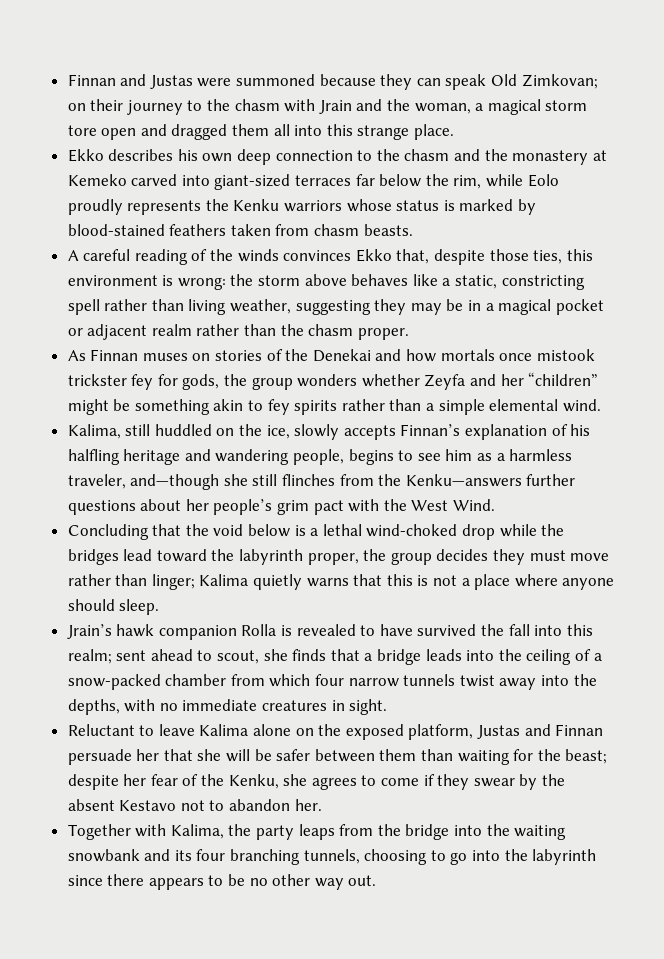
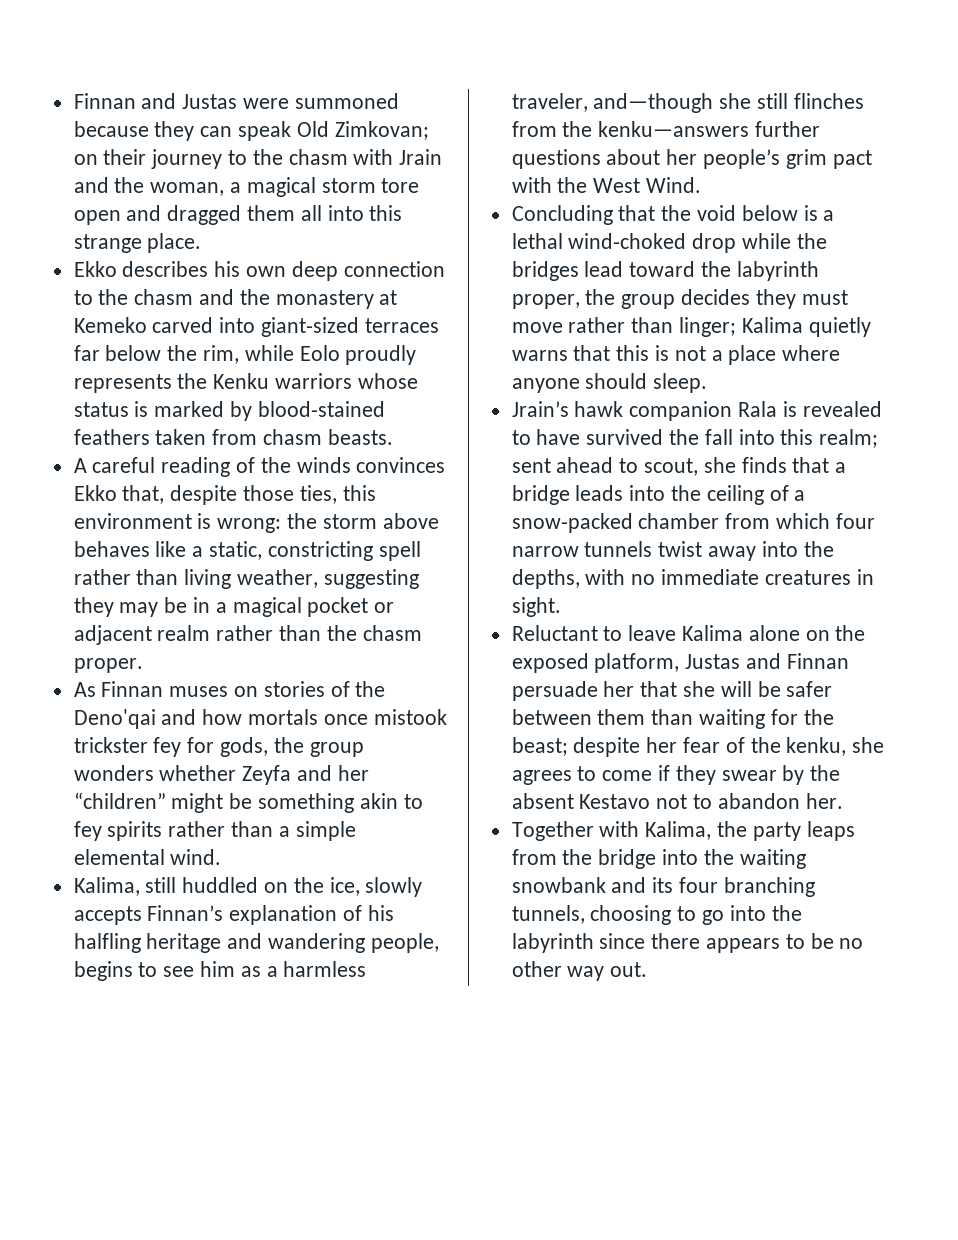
[312,349,371,362] Denekai -> [73,709,156,729] Deno'qai
[405,474,522,487] Kenku—answers -> [598,121,750,137] kenku—answers
[241,624,277,636] Rolla -> [738,401,778,417] Rala
[228,774,279,789] Kenku, -> [786,737,847,756] kenku,

